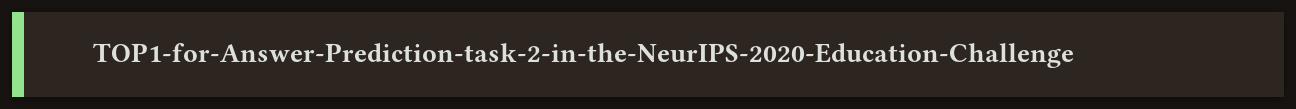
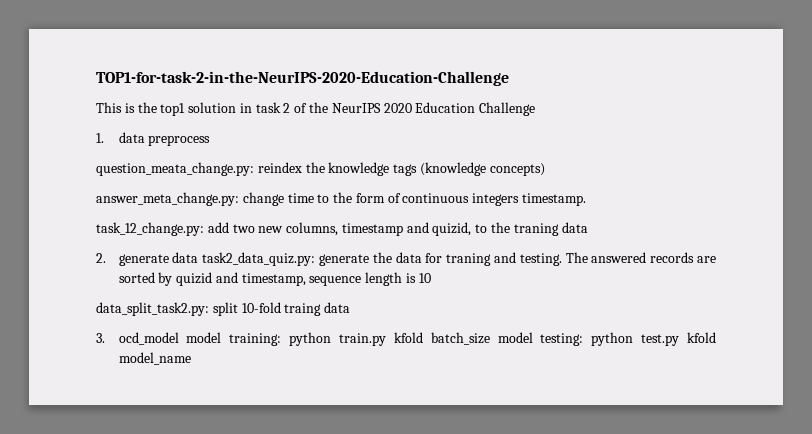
[93,43,1074,68] TOP1-for-Answer-Prediction-task-2-in-the-NeurIPS-2020-Education-Challenge -> [96,71,509,86] [96,102,536,116] [96,132,211,146] [96,162,545,176] [96,192,587,206] [96,222,588,236] [96,252,716,266] [118,272,431,286] [96,302,351,316] [96,332,716,346] [118,352,191,365] TOP1-for-task-2-in-the-NeurIPS-2020-Education-Challenge // This is the top1 solution in task 2 of the NeurIPS 2020 Education Challenge // 1. data preprocess // question_meata_change.py: reindex the knowledge tags (knowledge concepts) // answer_meta_change.py: change time to the form of continuous integers timestamp. // task_12_change.py: add two new columns, timestamp and quizid, to the traning data // 2. generate data task2_data_quiz.py: generate the data for traning and testing. The answered records are sorted by quizid and timestamp, sequence length is 10 // data_split_task2.py: split 10-fold traing data // 3. ocd_model model training: python train.py kfold batch_size model testing: python test.py kfold model_name

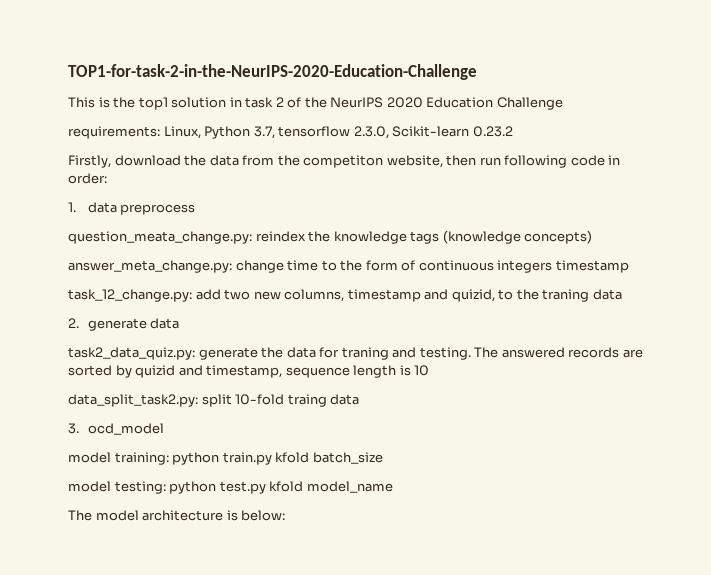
(536, 109) none -> [68,126,513,139] [68,155,621,168] [68,173,107,184] // requirements: Linux, Python 3.7, tensorflow 2.3.0, Scikit-learn 0.23.2 // Firstly, download the data from the competiton website, then run following code in order:
[522,193,587,206] timestamp. -> [555,260,629,273] timestamp
(199, 257) none -> (180, 323) //
(179, 338) none -> (164, 429) //
(490, 338) none -> (383, 458) //
(191, 358) none -> [68,510,286,521] // The model architecture is below:

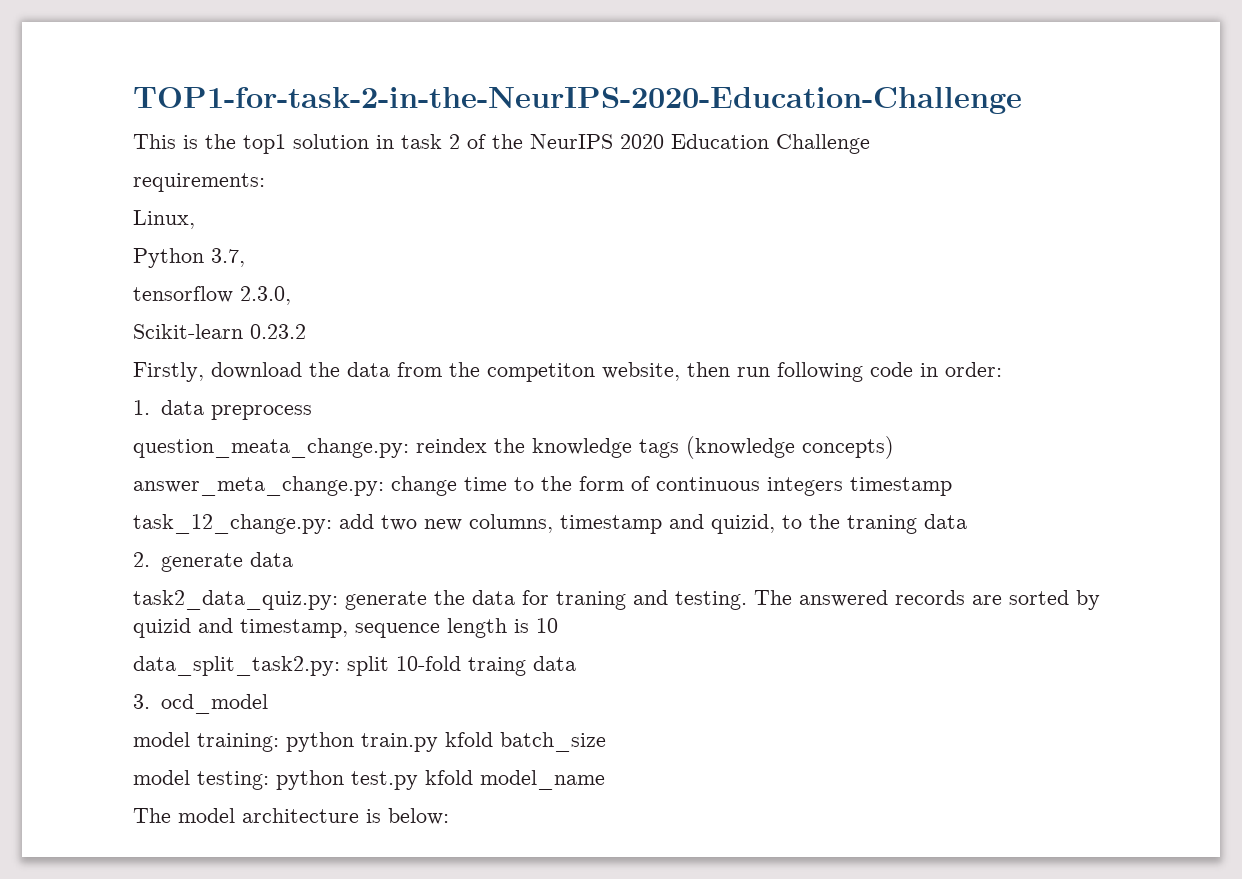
(160, 132) none -> (265, 182) //
(201, 132) none -> (195, 219) //
(275, 132) none -> (245, 257) //
(389, 132) none -> (291, 295) //

